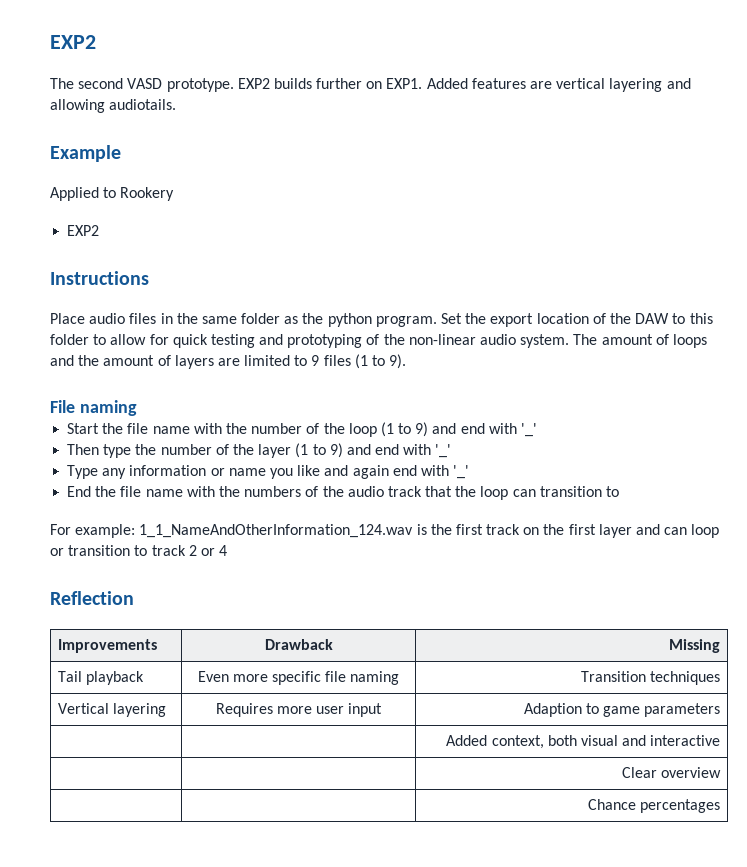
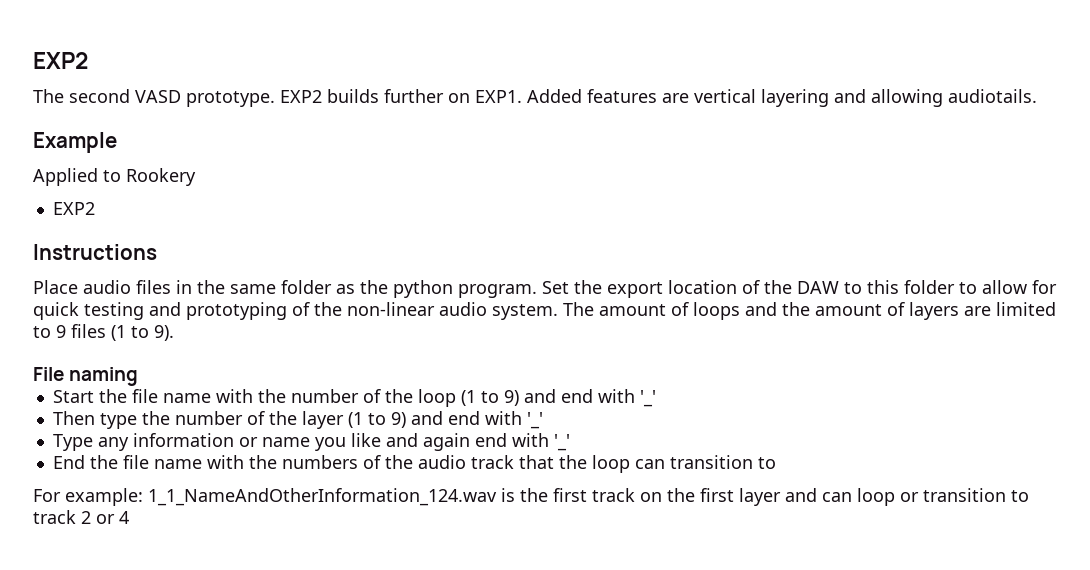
[50,591,134,605] [57,639,157,653] [264,639,333,650] [669,639,721,653] [57,671,144,685] [197,671,400,685] [581,671,721,685] [57,703,166,717] [215,703,383,717] [523,703,721,717] [446,735,721,749] [622,767,722,778] [588,799,721,813] // Reflection // Improvements | Drawback | Missing // Tail playback | Even more specific file naming | Transition techniques // Vertical layering | Requires more user input | Adaption to game parameters // | | Added context, both visual and interactive // | | Clear overview // | | Chance percentages -> (129, 517) none

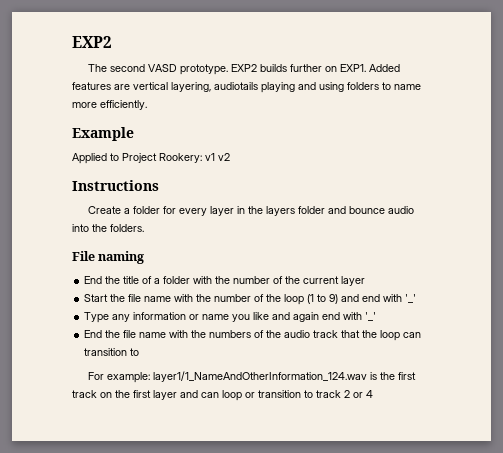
[761,89,1037,107] [33,132,117,153] [33,168,196,186] [52,202,95,215] [33,244,157,260] [33,280,1057,298] [33,302,1056,320] [33,324,174,341] [33,367,139,386] layering and allowing audiotails. // Example // Applied to Rookery // EXP2 // Instructions // Place audio files in the same folder as the python program. Set the export location of the DAW to this folder to allow for quick testing and prototyping of the non-linear audio system. The amount of loops and the amount of layers are limited to 9 files (1 to 9). // File naming -> [171,82,421,93] [72,100,147,110] [72,127,134,141] [72,153,230,164] [72,180,159,191] [87,206,414,216] [72,224,144,232] [72,251,145,264] [84,276,366,286] layering, audiotails playing and using folders to name more efficiently. // Example // Applied to Project Rookery: v1 v2 // Instructions // Create a folder for every layer in the layers folder and bounce audio into the folders. // File naming // End the title of a folder with the number of the current layer
[52,411,543,429] // Then type the number of the layer (1 to 9) and end with '_' -> (417, 298) none
[148,488,497,506] 1_1_NameAndOtherInformation_124.wav -> [152,371,367,382] layer1/1_NameAndOtherInformation_124.wav

